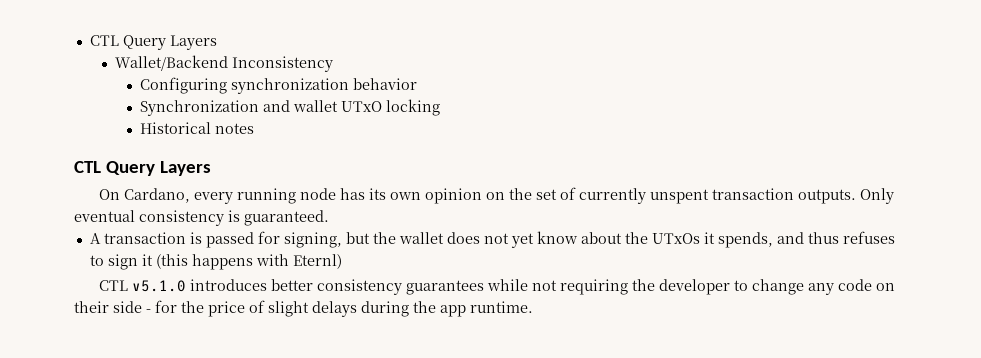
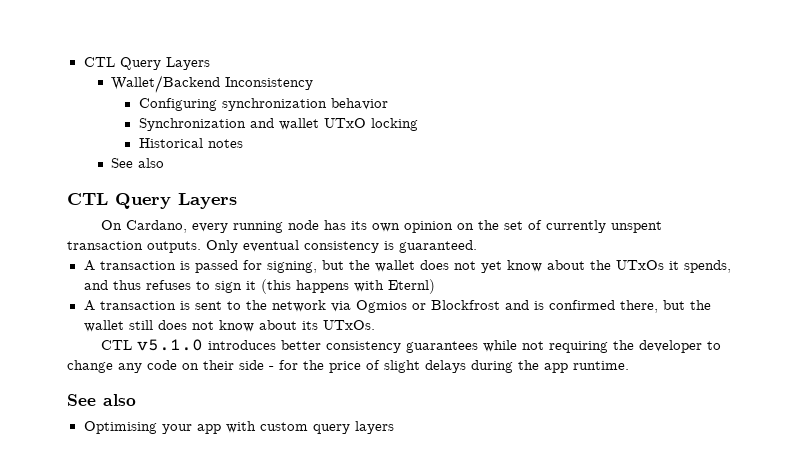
(254, 128) none -> [111,158,165,168] // See also
(342, 261) none -> [83,300,711,313] [83,320,375,332] // A transaction is sent to the network via Ogmios or Blockfrost and is confirmed there, but the wallet still does not know about its UTxOs.
(533, 307) none -> [67,394,136,406] [83,421,394,434] // See also // Optimising your app with custom query layers

